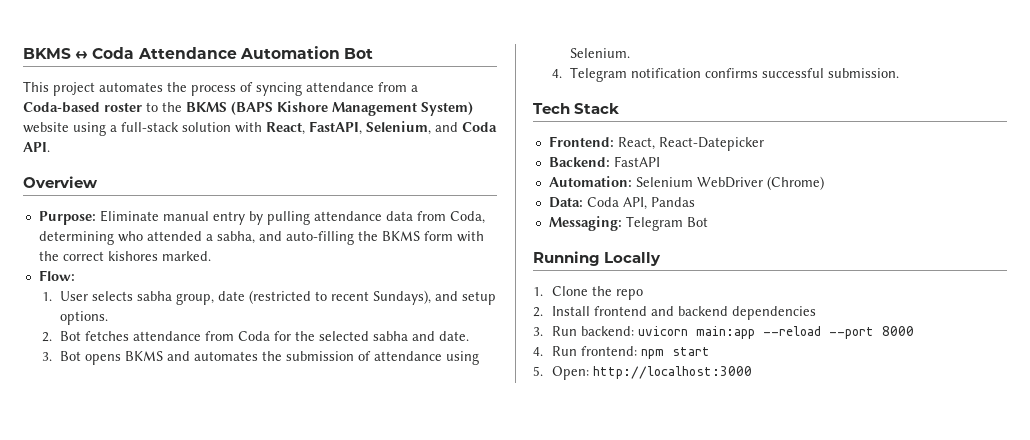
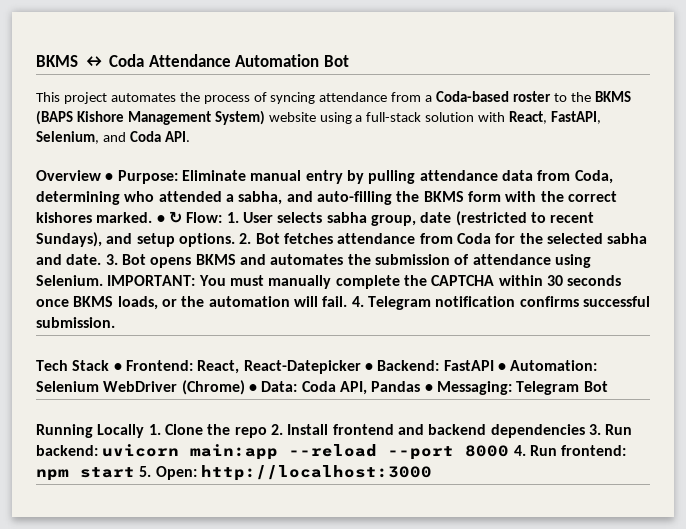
(98, 182) // -> [105,173,114,181] •
(211, 256) // -> [156,211,182,223] • ↻
(75, 275) // -> (223, 217) none
(109, 318) // -> (235, 240) none
(470, 336) // -> (102, 259) none
(631, 53) // -> [107,275,622,289] [36,296,348,310] IMPORTANT: You must manually complete the CAPTCHA within 30 seconds once BKMS loads, or the automation will fail.
(620, 108) // -> [113,363,122,371] •
(764, 144) // -> [364,363,373,371] •
(660, 161) // -> [497,363,506,371] •
(824, 183) // -> [248,384,257,392] •
(695, 202) // -> [424,384,433,392] •
(662, 259) // -> (145, 431) none
(643, 294) // -> (267, 432) none
(816, 313) // -> (585, 431) none
(914, 331) // -> (510, 451) none
(710, 351) // -> (135, 472) none

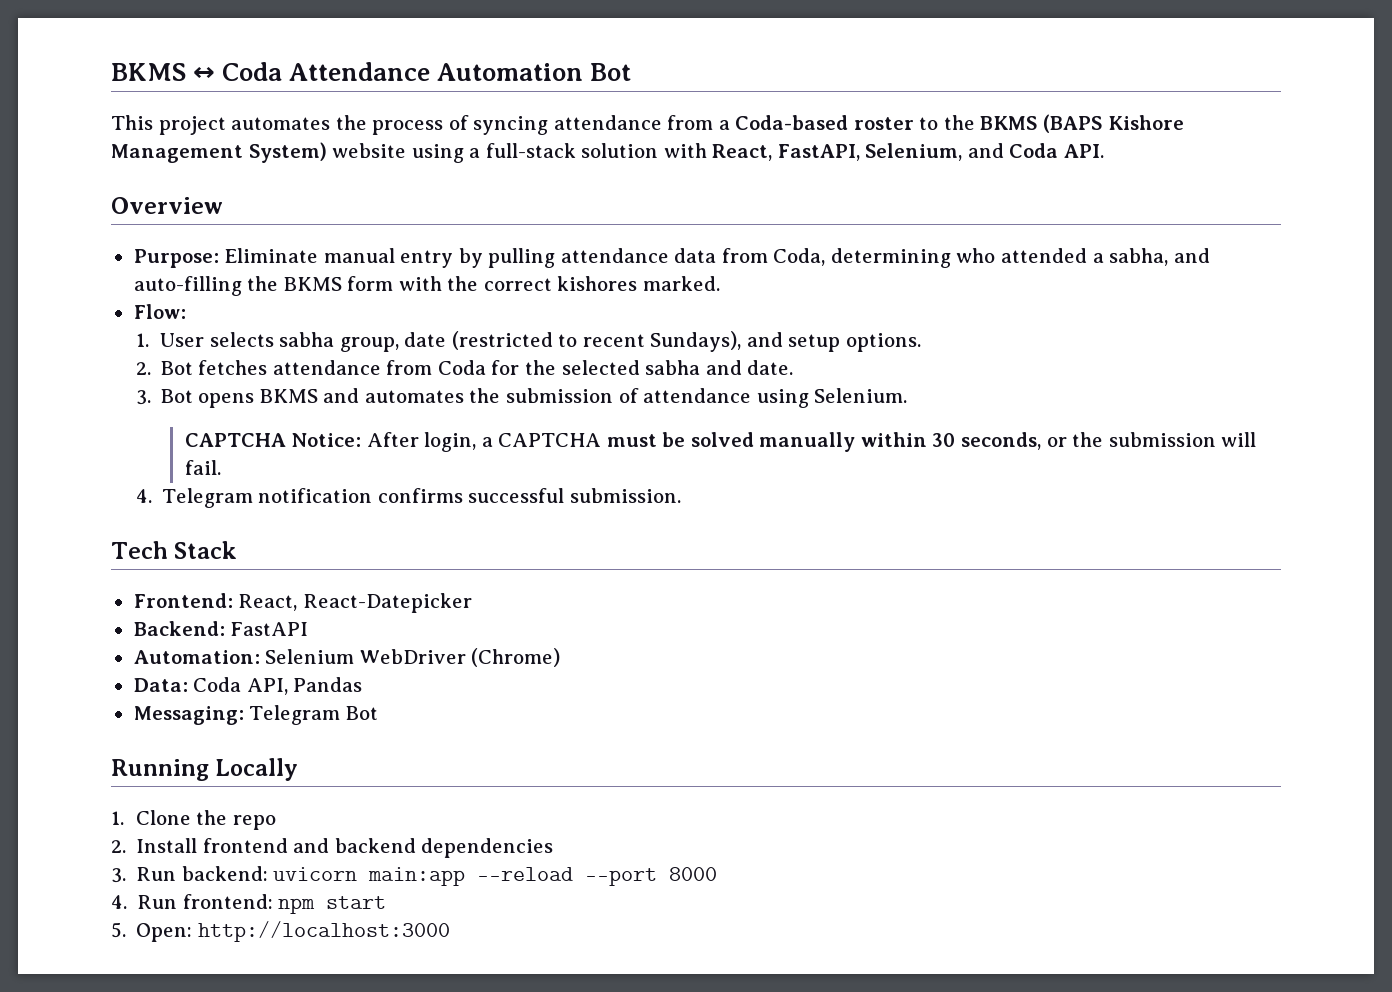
[105,173,114,181] • -> (223, 205) //
[156,211,182,223] • ↻ -> (720, 283) //
(223, 217) none -> (186, 311) //
(235, 240) none -> (921, 342) //
(102, 259) none -> (794, 367) //
[107,275,622,289] [36,296,158,310] IMPORTANT: You must manually complete the CAPTCHA within 30 seconds once BKMS loads, -> [184,432,1041,452] // CAPTCHA Notice: After login, a CAPTCHA must be solved manually within 30 seconds,
[208,296,290,307] automation -> [1108,432,1216,447] submission
(348, 301) none -> (221, 467) //
[113,363,122,371] • -> (238, 550) //
[364,363,373,371] • -> (472, 603) //
[497,363,506,371] • -> (309, 629) //
[248,384,257,392] • -> (561, 657) //
[424,384,433,392] • -> (363, 684) //
(145, 431) none -> (299, 769) //
(267, 432) none -> (276, 822) //
(585, 431) none -> (554, 848) //
(510, 451) none -> (718, 874) //
(135, 472) none -> (387, 902) //

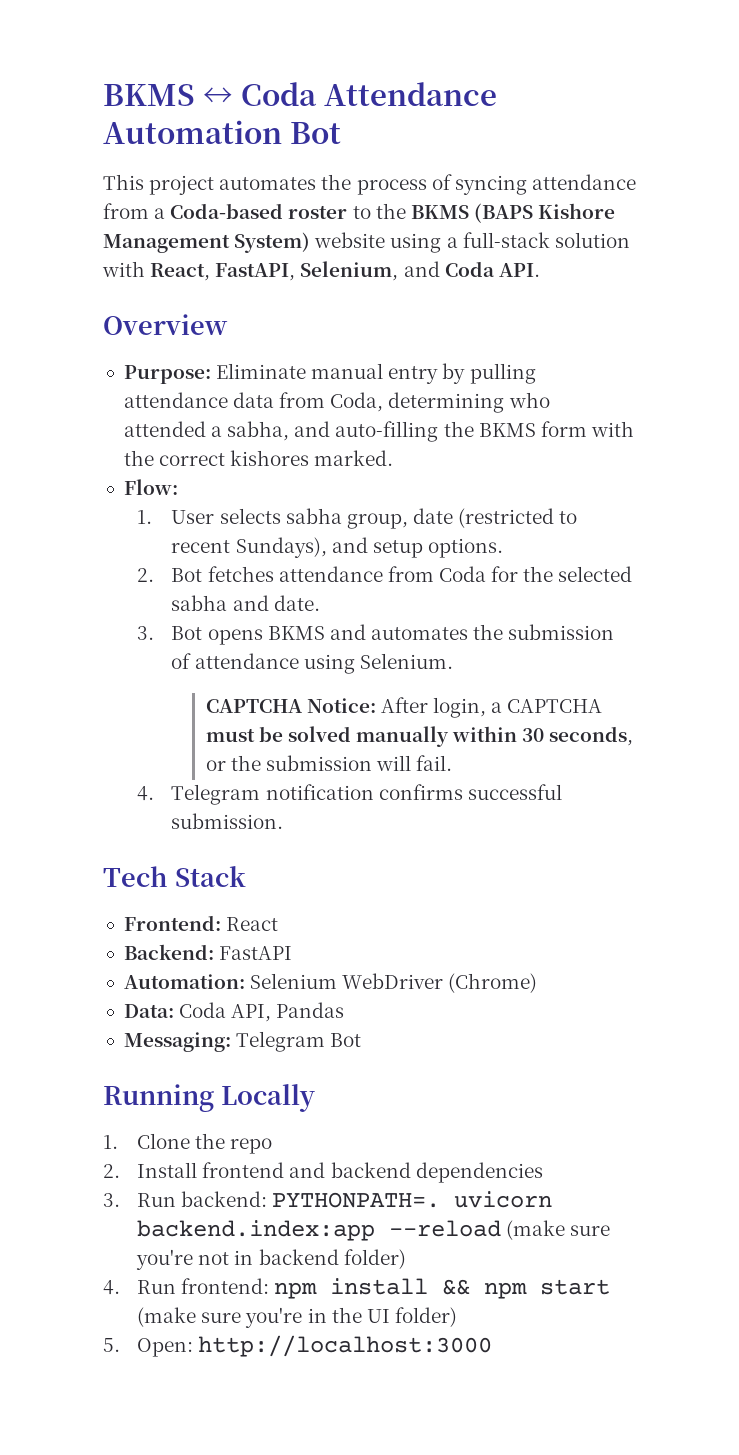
[238,593,472,613] React, React-Datepicker -> [226,917,279,931] React
[273,867,718,886] [111,894,387,914] uvicorn main:app --reload --port 8000 // 4. Run frontend: npm start -> [272,1191,553,1208] [137,1220,611,1241] [136,1249,406,1270] [103,1278,611,1299] [137,1307,457,1328] PYTHONPATH=. uvicorn backend.index:app --reload (make sure you're not in backend folder) // 4. Run frontend: npm install && npm start (make sure you're in the UI folder)

